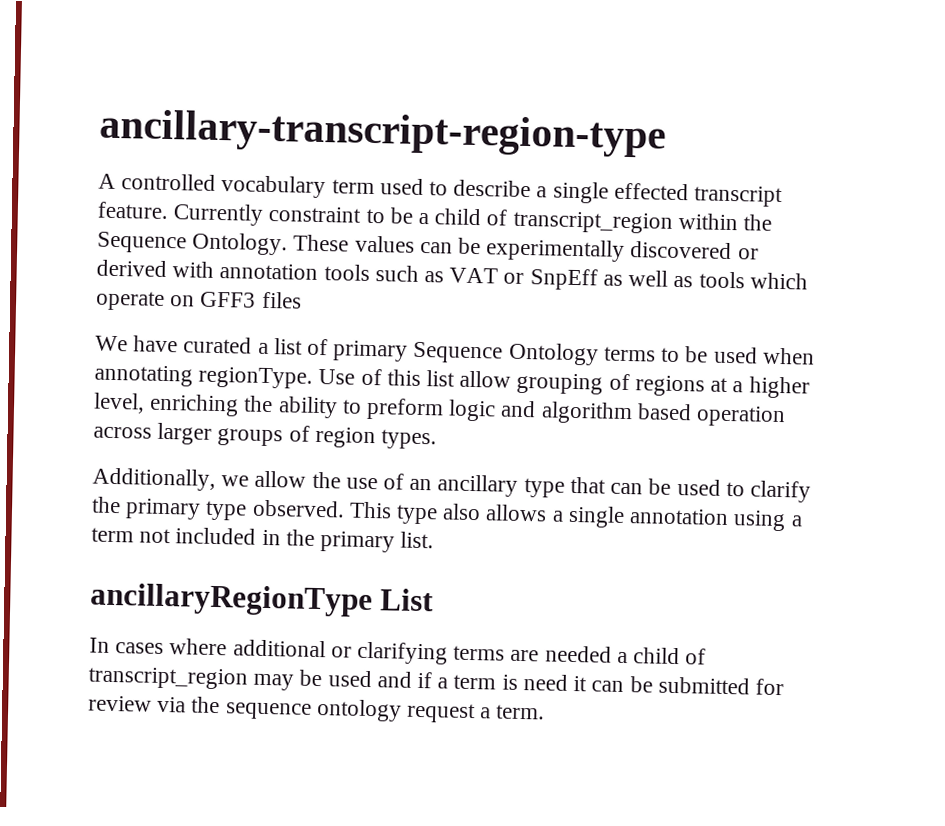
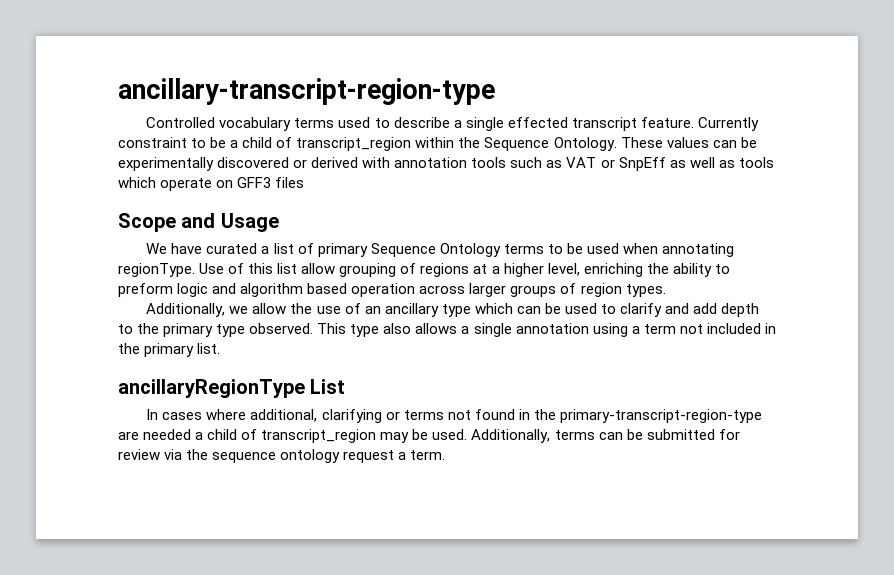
[98,173,375,199] A controlled vocabulary term -> [146,117,335,131] Controlled vocabulary terms
(302, 300) none -> [118,213,279,232] // Scope and Usage
[569,476,606,494] that -> [474,303,513,314] which
(811, 491) none -> [665,303,760,317] [118,324,133,334] and add depth to
[232,639,506,665] additional or clarifying terms -> [250,409,762,423] additional, clarifying or terms not found in the primary-transcript-region-type
[327,670,588,692] used and if a term is need it -> [432,429,595,443] used. Additionally, terms

